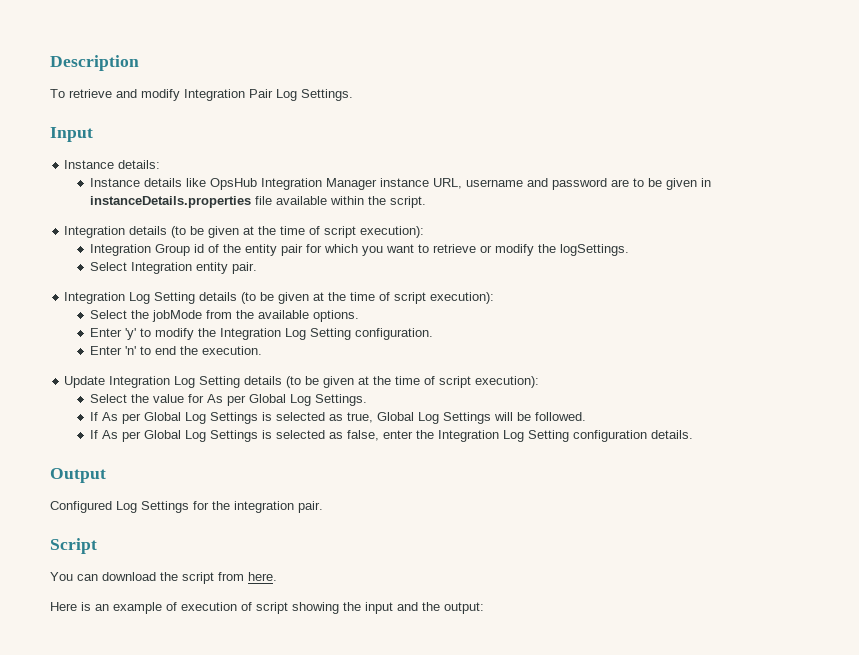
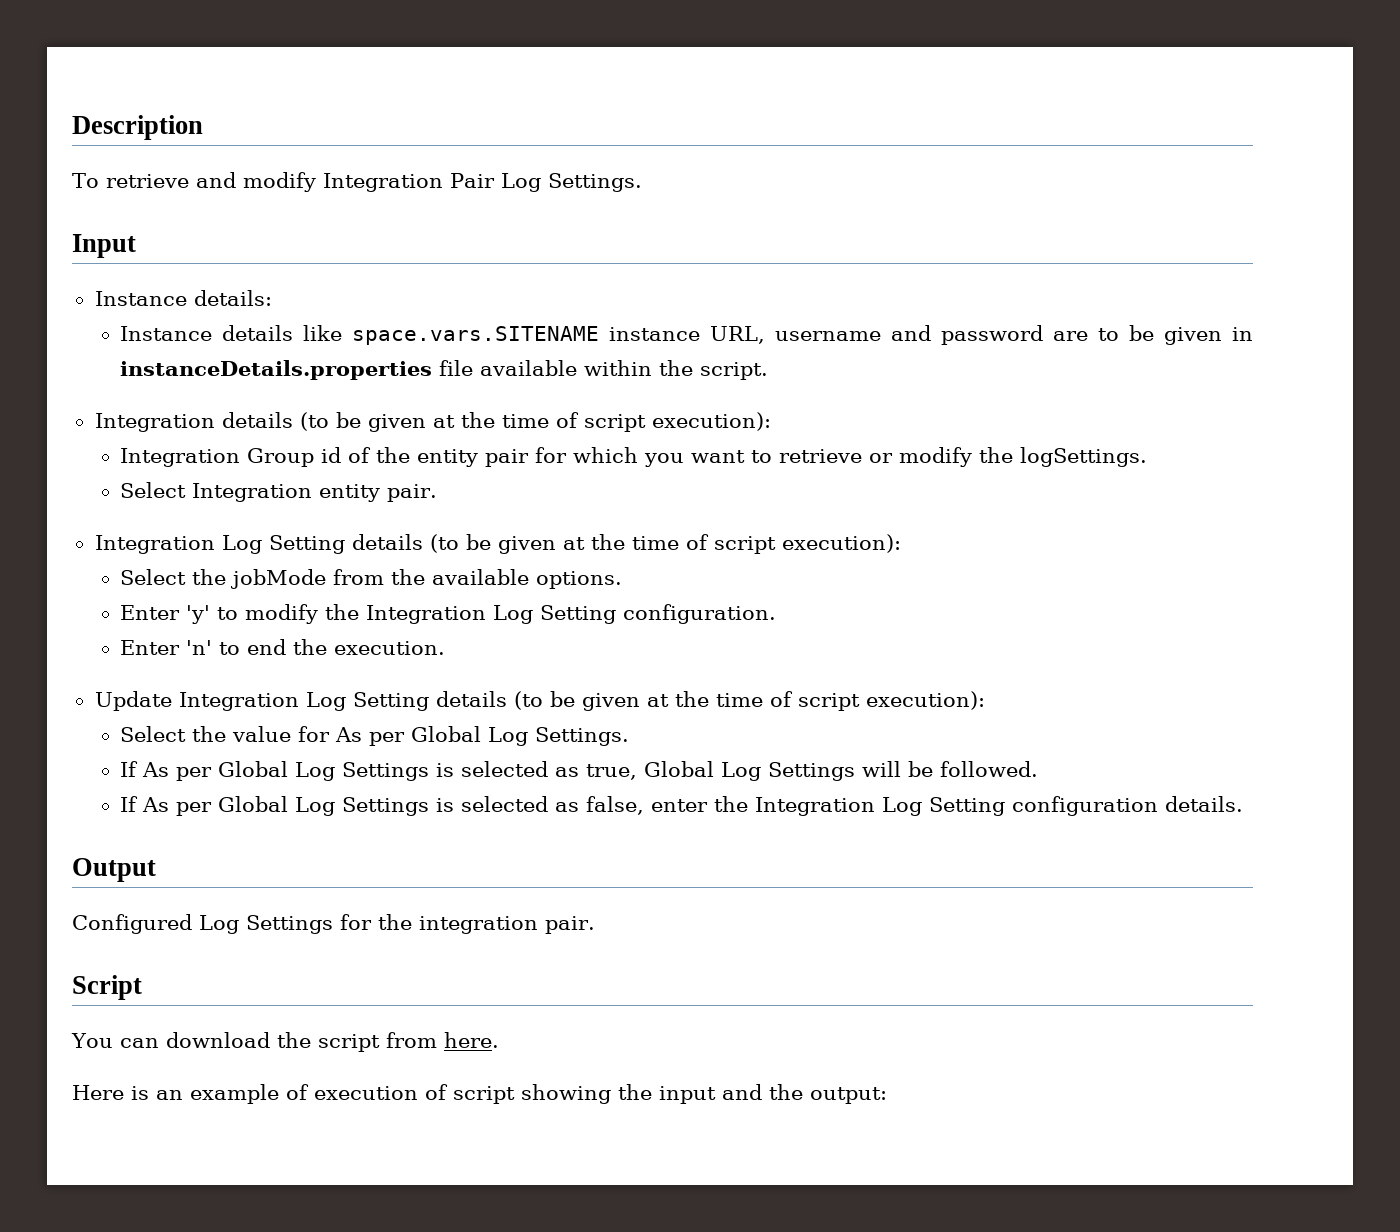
[210,178,378,190] OpsHub Integration Manager -> [352,326,600,345] space.vars.SITENAME

